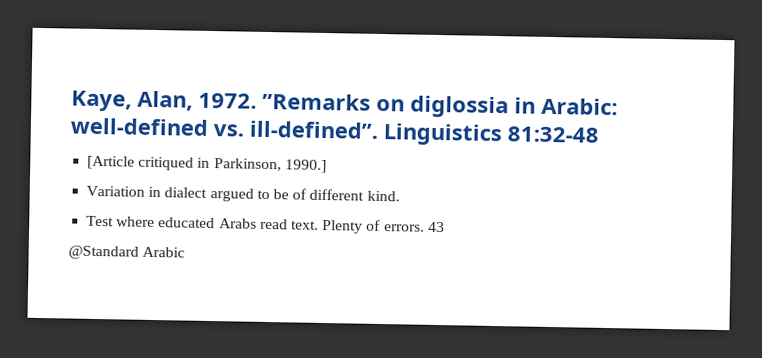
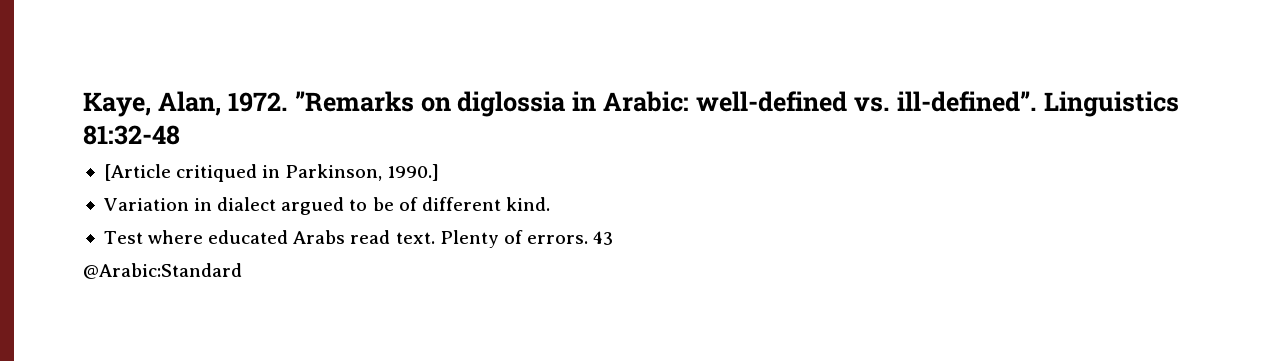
[68,245,186,260] @Standard Arabic -> [83,263,242,279] @Arabic:Standard

